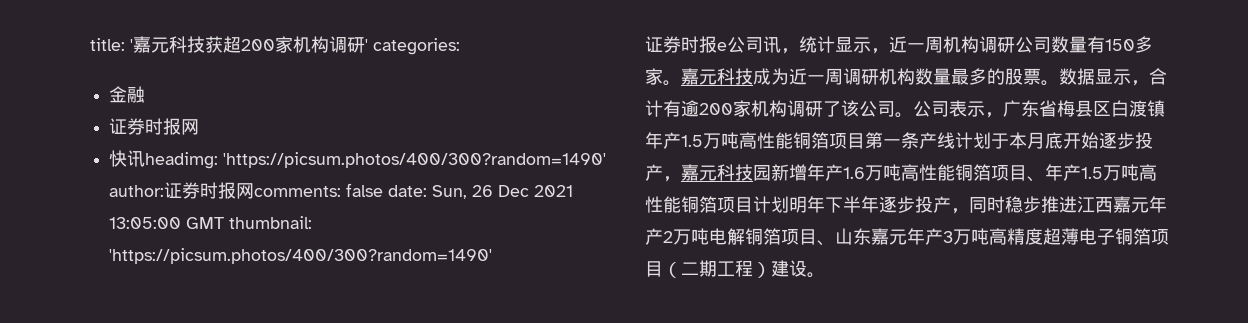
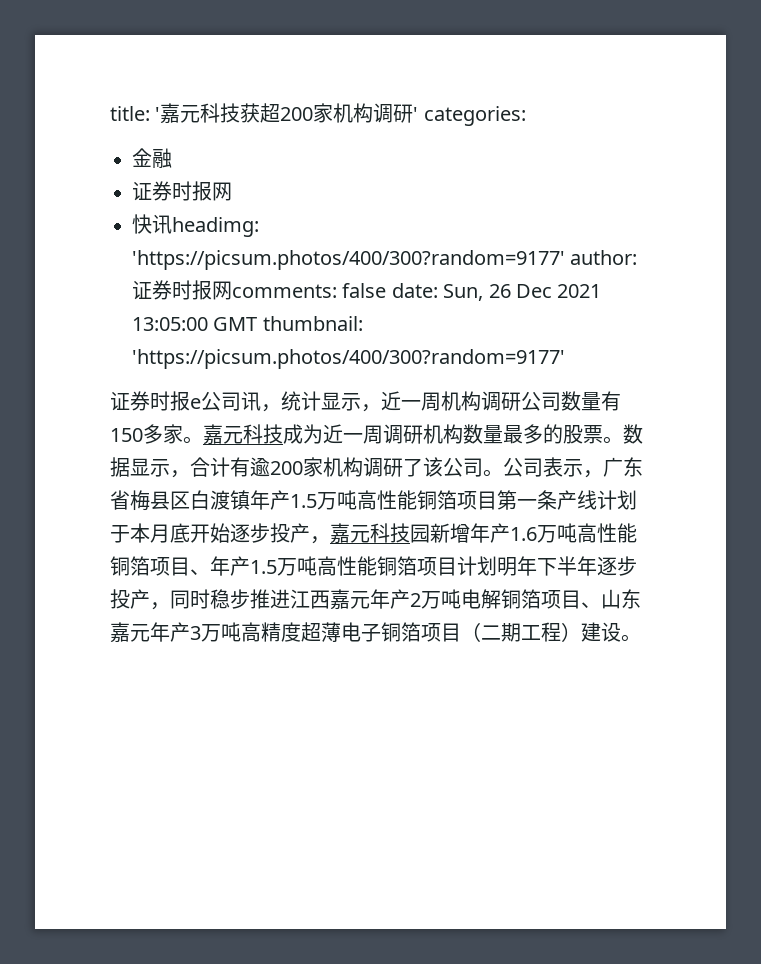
[223,152,607,168] 'https://picsum.photos/400/300?random=1490' -> [132,250,565,270] 'https://picsum.photos/400/300?random=9177'
[109,248,493,264] 'https://picsum.photos/400/300?random=1490' -> [132,349,565,369] 'https://picsum.photos/400/300?random=9177'

